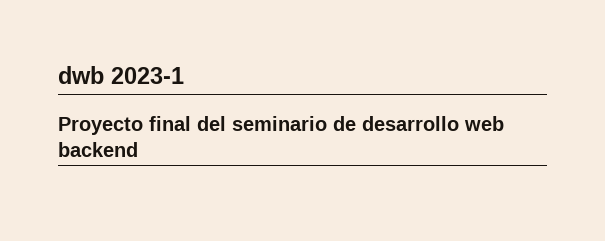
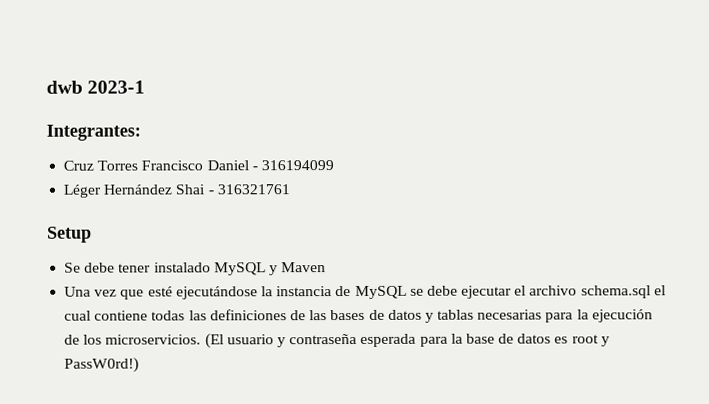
[58,116,504,135] [58,142,138,157] Proyecto final del seminario de desarrollo web backend -> [46,124,141,141] [63,160,334,171] [63,184,290,198] [47,226,92,243] [64,262,327,276] [64,285,666,300] [64,309,653,323] [64,333,610,349] [64,357,140,373] Integrantes: // Cruz Torres Francisco Daniel - 316194099 // Léger Hernández Shai - 316321761 // Setup // Se debe tener instalado MySQL y Maven // Una vez que esté ejecutándose la instancia de MySQL se debe ejecutar el archivo schema.sql el cual contiene todas las definiciones de las bases de datos y tablas necesarias para la ejecución de los microservicios. (El usuario y contraseña esperada para la base de datos es root y PassW0rd!)

